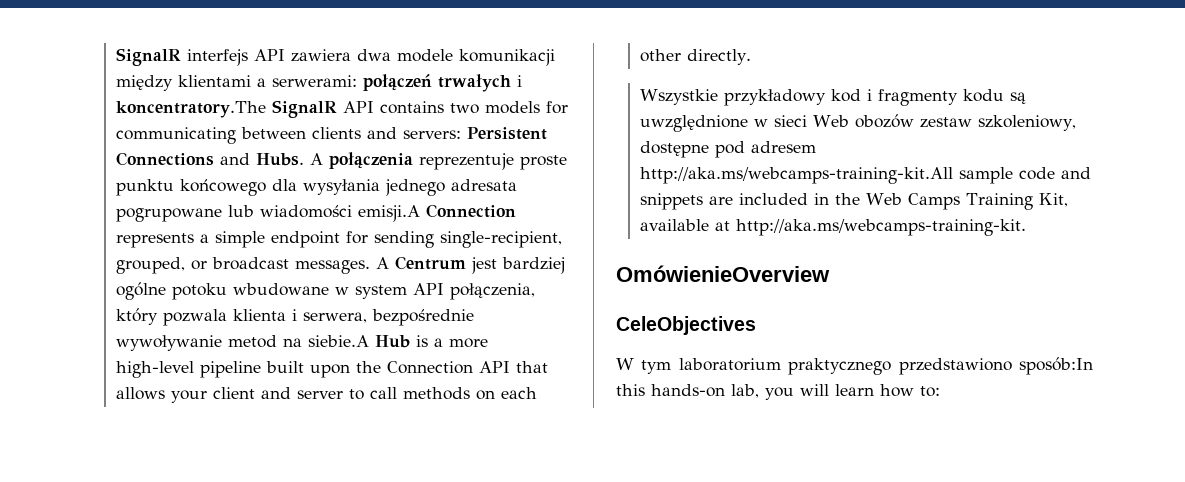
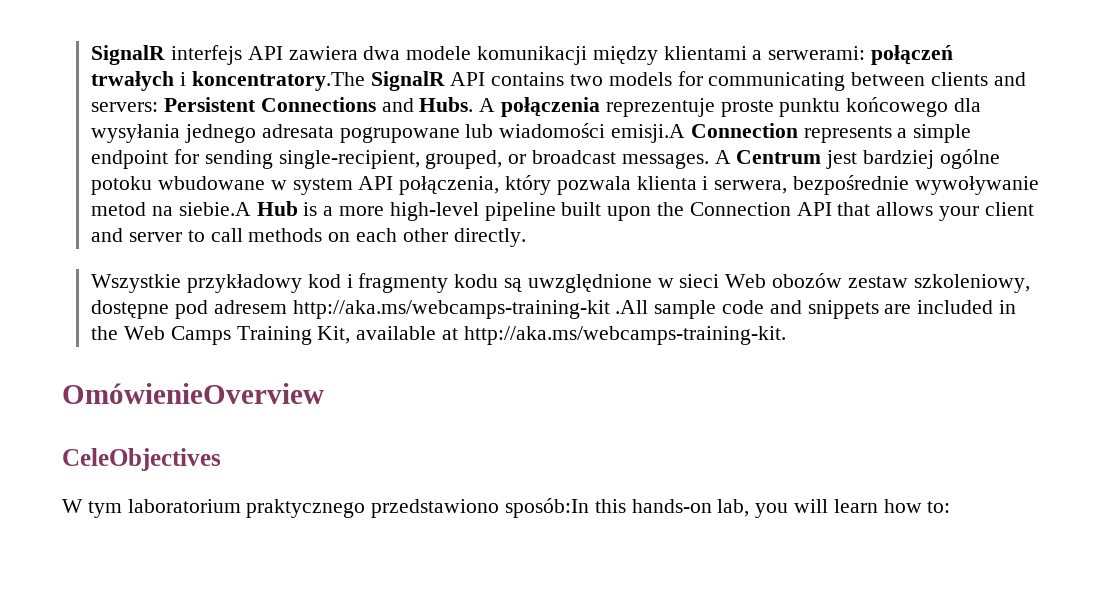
[639,167,953,184] http://aka.ms/webcamps-training-kit.All -> [292,300,649,319] http://aka.ms/webcamps-training-kit .All

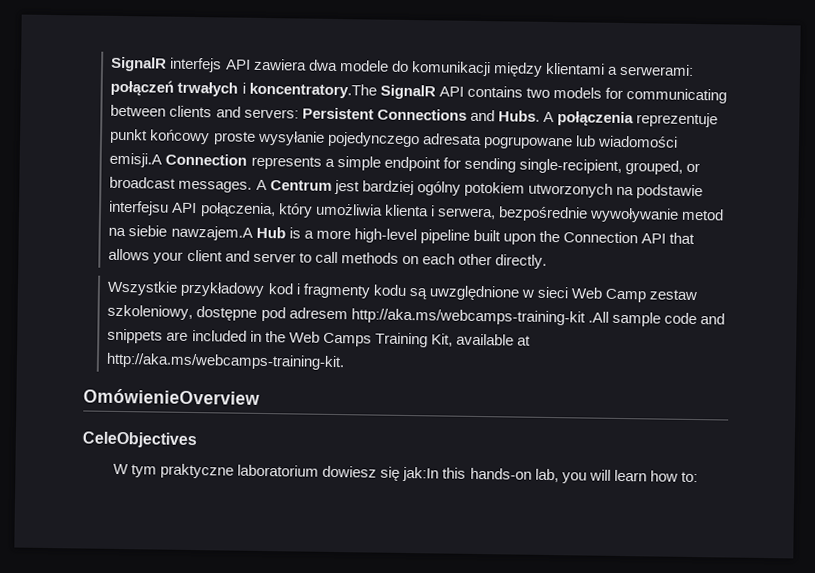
(472, 53) none -> [390,60,409,72] do
[720,97,981,117] [91,124,256,143] proste punktu końcowego dla wysyłania jednego -> [109,128,420,148] punkt końcowy proste wysyłanie pojedynczego
[939,149,1000,169] [91,176,353,195] ogólne potoku wbudowane w system -> [416,181,703,200] [108,200,170,216] ogólny potokiem utworzonych na podstawie interfejsu
[556,176,631,195] pozwala -> [314,203,383,216] umożliwia
[178,202,251,216] siebie.A -> [128,225,253,241] siebie nawzajem.A
[771,273,842,288] obozów -> [604,288,646,303] Camp
[127,498,590,518] laboratorium praktycznego przedstawiono sposób:In -> [160,463,440,482] praktyczne laboratorium dowiesz się jak:In

